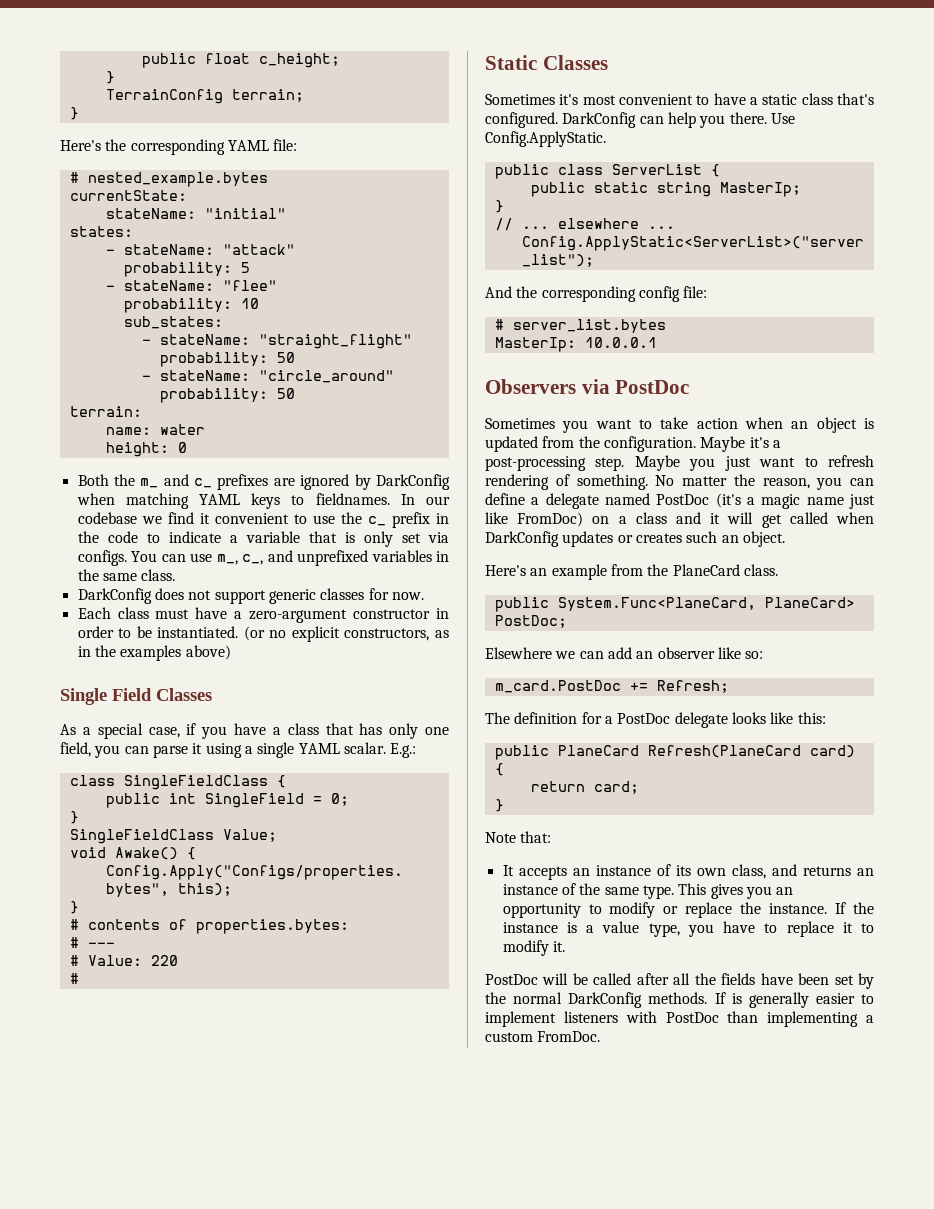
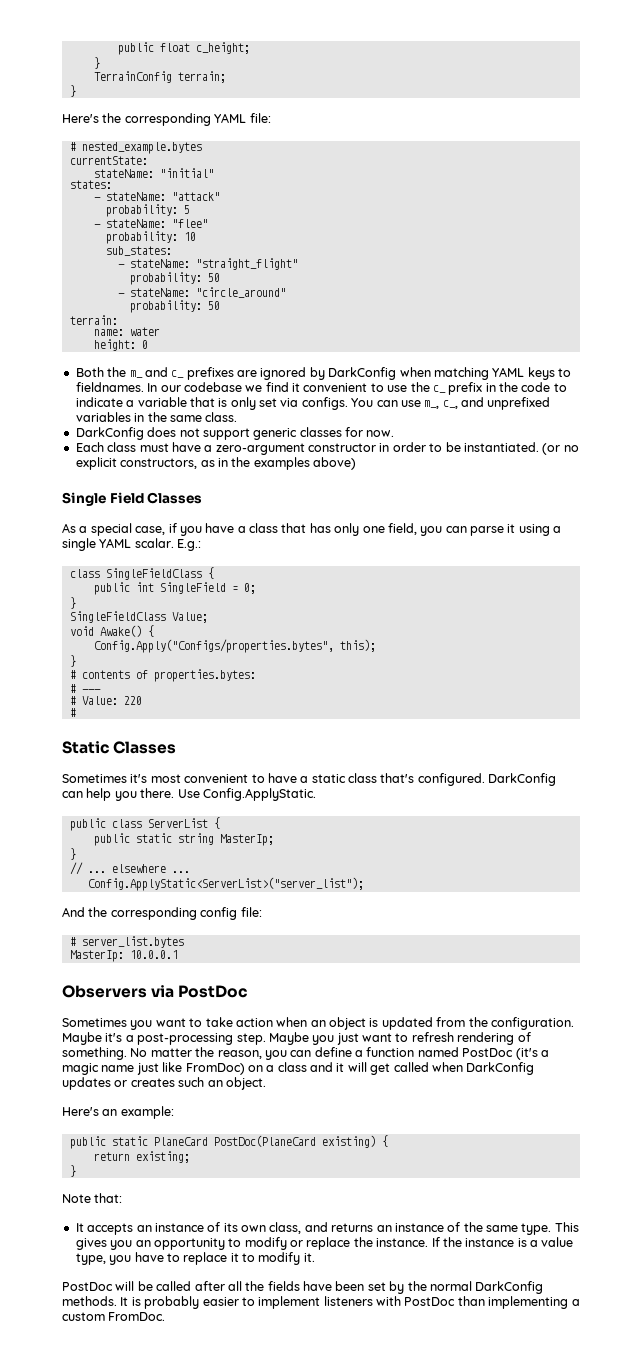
[545,493,599,509] delegate -> [366,1047,415,1057] function
[551,564,778,580] [494,597,855,612] [494,615,567,628] [485,647,764,659] [494,680,729,693] [485,712,826,728] [494,745,855,760] example from the PlaneCard class. // public System.Func<PlaneCard, PlaneCard> PostDoc; // Elsewhere we can add an observer like so: // m_card.PostDoc += Refresh; // The definition for a PostDoc delegate looks like this: // public PlaneCard Refresh(PlaneCard card) -> [120,1106,174,1119] [69,1135,376,1149] example: // public static PlaneCard PostDoc(PlaneCard existing)
[593,781,639,794] card; -> [135,1151,190,1163] existing;
[714,992,809,1008] If is generally -> [120,1296,200,1309] It is probably

